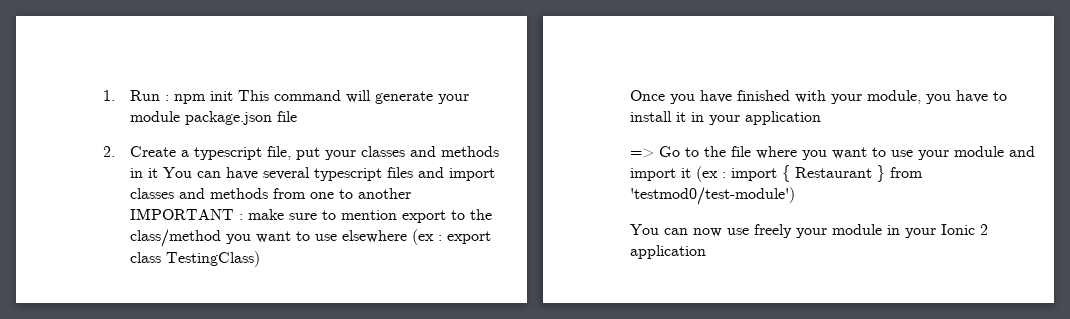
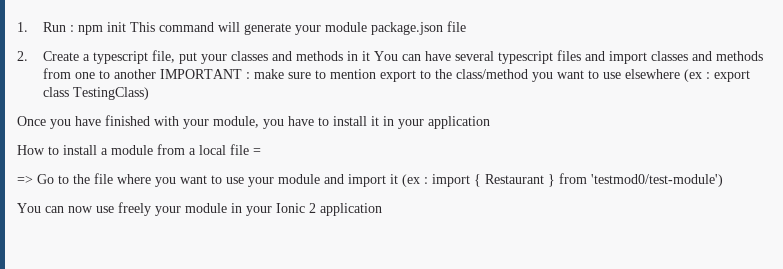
(821, 118) none -> [17,144,261,155] // How to install a module from a local file =

